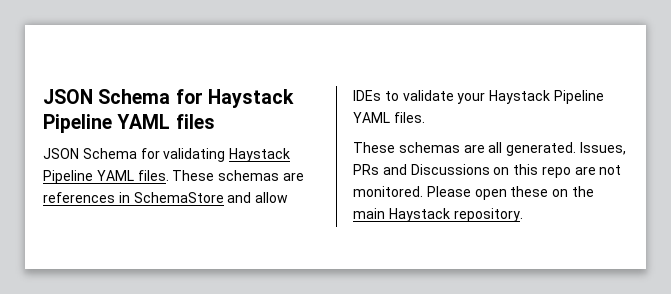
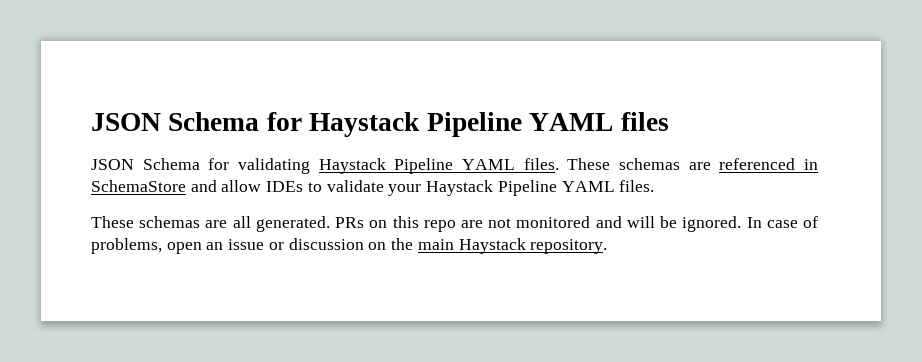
[43,192,115,203] references -> [719,158,796,170] referenced
[579,142,626,155] [353,164,490,175] Issues, PRs and Discussions -> [335,217,365,228] PRs
[353,186,549,200] monitored. Please open these -> [516,216,818,232] [91,238,364,254] monitored and will be ignored. In case of problems, open an issue or discussion

